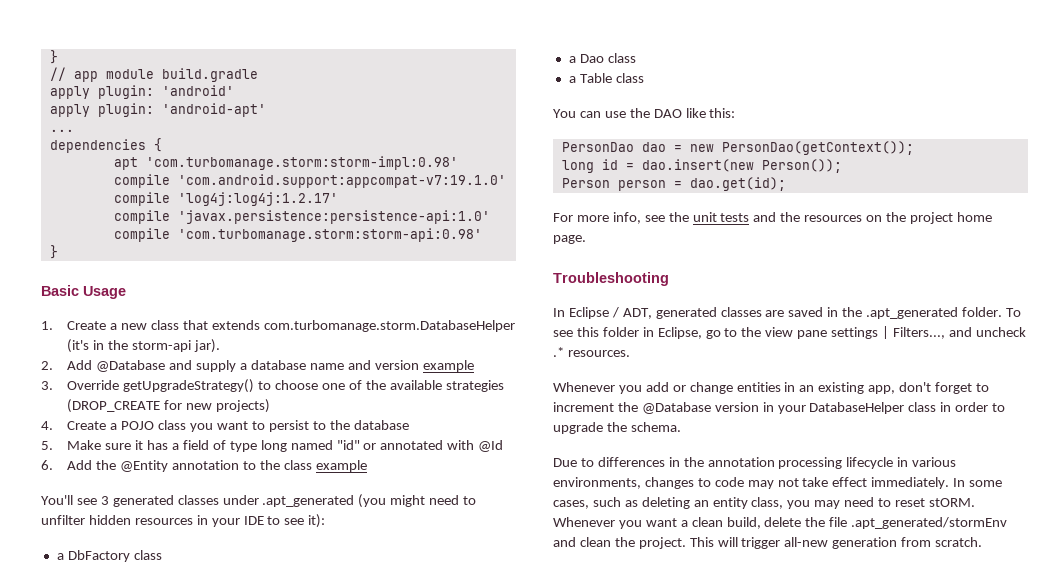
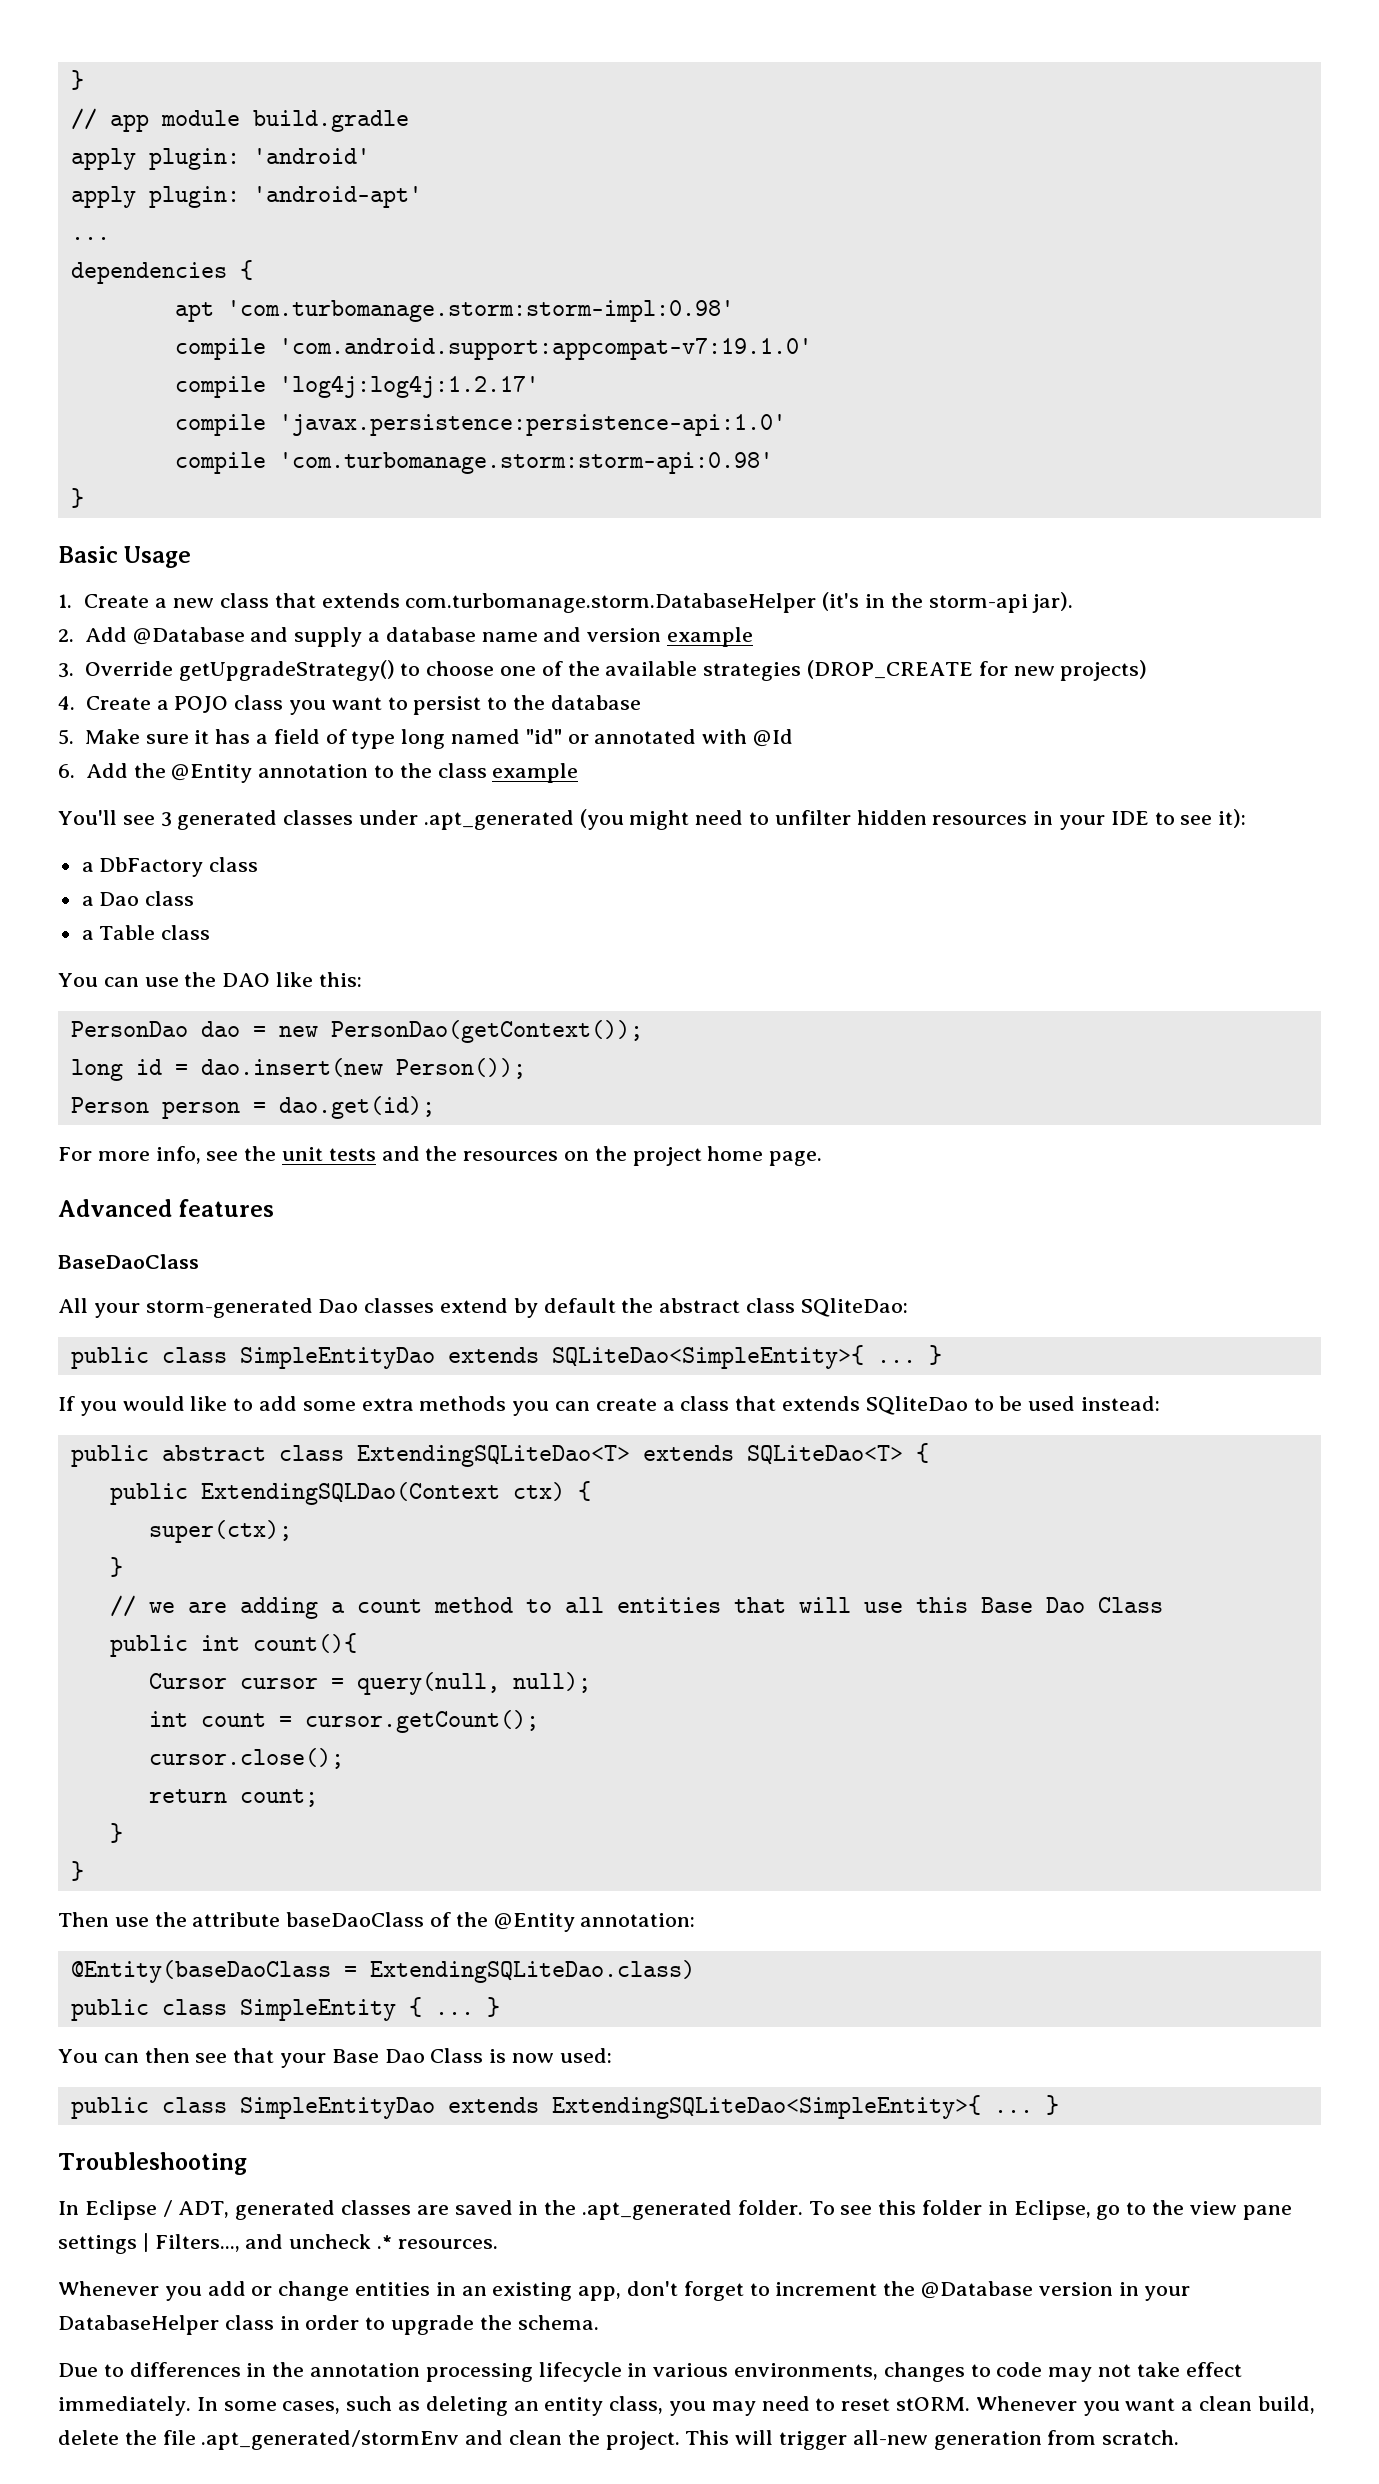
(586, 239) none -> [58,1199,275,1217] [58,1254,199,1269] [58,1298,908,1318] [70,1345,942,1369] [58,1396,1161,1416] [70,1443,929,1467] [109,1481,591,1505] [148,1520,292,1543] [109,1557,123,1577] [109,1595,1163,1619] [109,1633,357,1657] [148,1672,591,1695] [148,1710,539,1733] [148,1748,344,1769] [148,1789,318,1807] [109,1823,123,1843] [70,1861,84,1881] [58,1912,696,1932] [70,1960,695,1983] [70,1997,500,2021] [58,2048,612,2068] [70,2095,1059,2119] // Advanced features // BaseDaoClass // All your storm-generated Dao classes extend by default the abstract class SQliteDao: // public class SimpleEntityDao extends SQLiteDao<SimpleEntity>{ ... } // If you would like to add some extra methods you can create a class that extends SQliteDao to be used instead: // public abstract class ExtendingSQLiteDao<T> extends SQLiteDao<T> { // public ExtendingSQLDao(Context ctx) { // super(ctx); // } // // we are adding a count method to all entities that will use this Base Dao Class // public int count(){ // Cursor cursor = query(null, null); // int count = cursor.getCount(); // cursor.close(); // return count; // } // } // Then use the attribute baseDaoClass of the @Entity annotation: // @Entity(baseDaoClass = ExtendingSQLiteDao.class) // public class SimpleEntity { ... } // You can then see that your Base Dao Class is now used: // public class SimpleEntityDao extends ExtendingSQLiteDao<SimpleEntity>{ ... }

